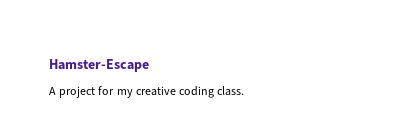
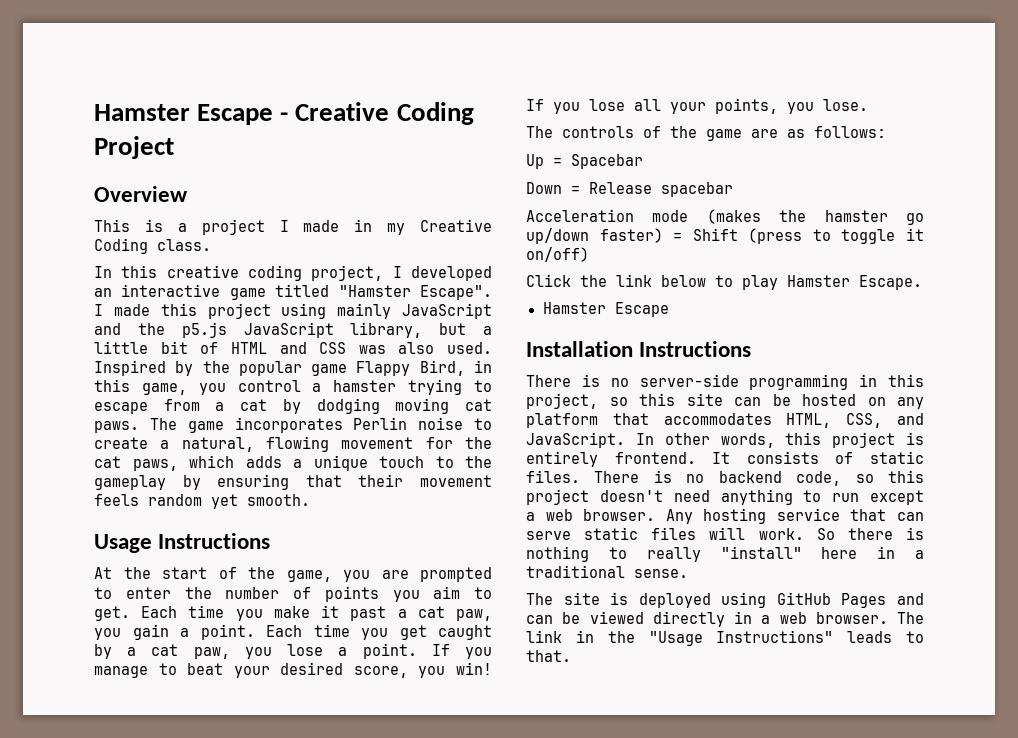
[49,59,149,72] [49,86,245,98] Hamster-Escape // A project for my creative coding class. -> [94,102,474,125] [94,136,174,159] [94,186,188,202] [94,219,492,235] [94,238,211,254] [94,265,492,281] [94,284,492,300] [94,303,492,319] [94,322,492,338] [94,341,492,354] [94,360,492,376] [94,379,492,395] [94,398,493,414] [94,417,492,433] [94,436,492,452] [94,455,492,471] [94,474,492,490] [94,494,310,509] [94,533,271,553] [94,567,492,582] [94,586,492,602] [94,605,493,621] [94,624,492,640] [94,643,492,659] [94,662,492,678] [526,98,868,114] [526,126,886,141] [526,154,643,169] [526,182,733,197] [526,209,924,225] [526,228,924,244] [526,247,589,262] [526,274,922,290] [542,302,669,317] [526,341,752,357] [526,374,924,390] [526,393,924,409] [526,413,924,428] [526,432,924,448] [526,451,924,467] [526,470,924,486] [526,489,924,505] [526,508,924,524] [526,527,924,540] [526,546,924,562] [526,565,688,578] [526,592,924,608] [526,611,924,627] [526,630,924,646] [526,650,571,662] Hamster Escape - Creative Coding Project // Overview // This is a project I made in my Creative Coding class. // In this creative coding project, I developed an interactive game titled "Hamster Escape". I made this project using mainly JavaScript and the p5.js JavaScript library, but a little bit of HTML and CSS was also used. Inspired by the popular game Flappy Bird, in this game, you control a hamster trying to escape from a cat by dodging moving cat paws. The game incorporates Perlin noise to create a natural, flowing movement for the cat paws, which adds a unique touch to the gameplay by ensuring that their movement feels random yet smooth. // Usage Instructions // At the start of the game, you are prompted to enter the number of points you aim to get. Each time you make it past a cat paw, you gain a point. Each time you get caught by a cat paw, you lose a point. If you manage to beat your desired score, you win! If you lose all your points, you lose. // The controls of the game are as follows: // Up = Spacebar // Down = Release spacebar // Acceleration mode (makes the hamster go up/down faster) = Shift (press to toggle it on/off) // Click the link below to play Hamster Escape. // Hamster Escape // Installation Instructions // There is no server-side programming in this project, so this site can be hosted on any platform that accommodates HTML, CSS, and JavaScript. In other words, this project is entirely frontend. It consists of static files. There is no backend code, so this project doesn't need anything to run except a web browser. Any hosting service that can serve static files will work. So there is nothing to really "install" here in a traditional sense. // The site is deployed using GitHub Pages and can be viewed directly in a web browser. The link in the "Usage Instructions" leads to that.

